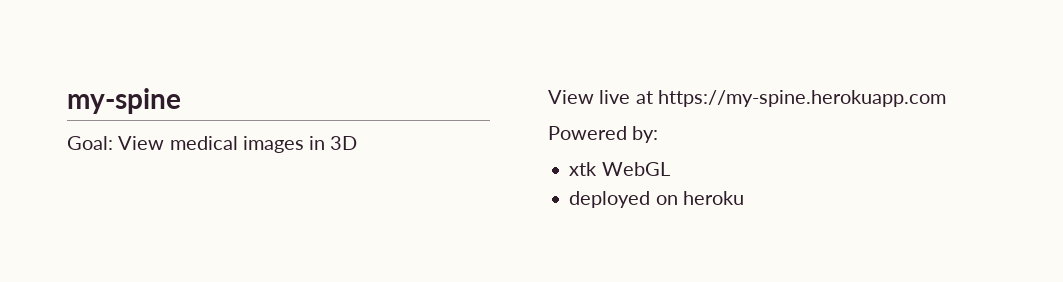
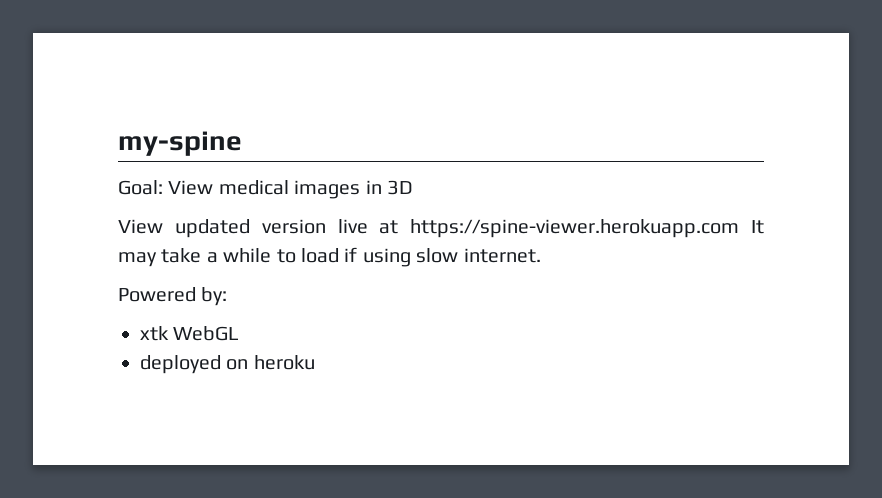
[599,90,946,107] live at https://my-spine.herokuapp.com -> [174,219,765,238] [118,247,541,267] updated version live at https://spine-viewer.herokuapp.com It may take a while to load if using slow internet.

